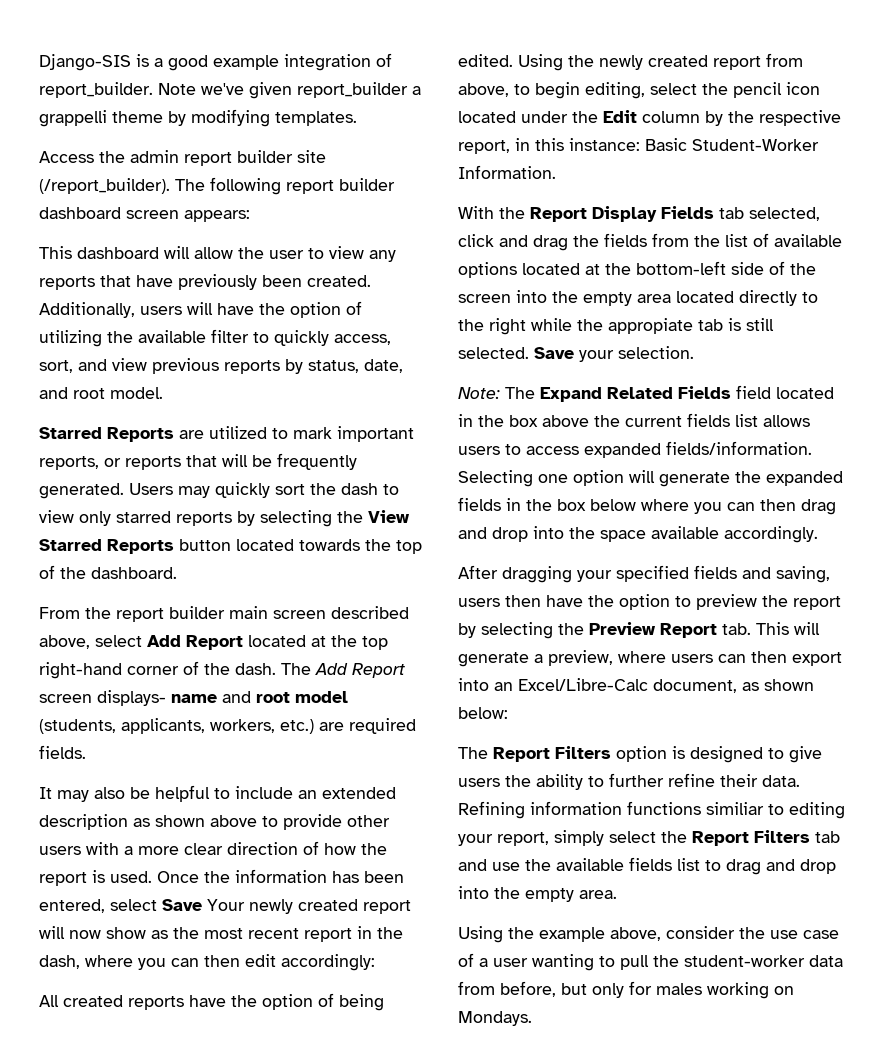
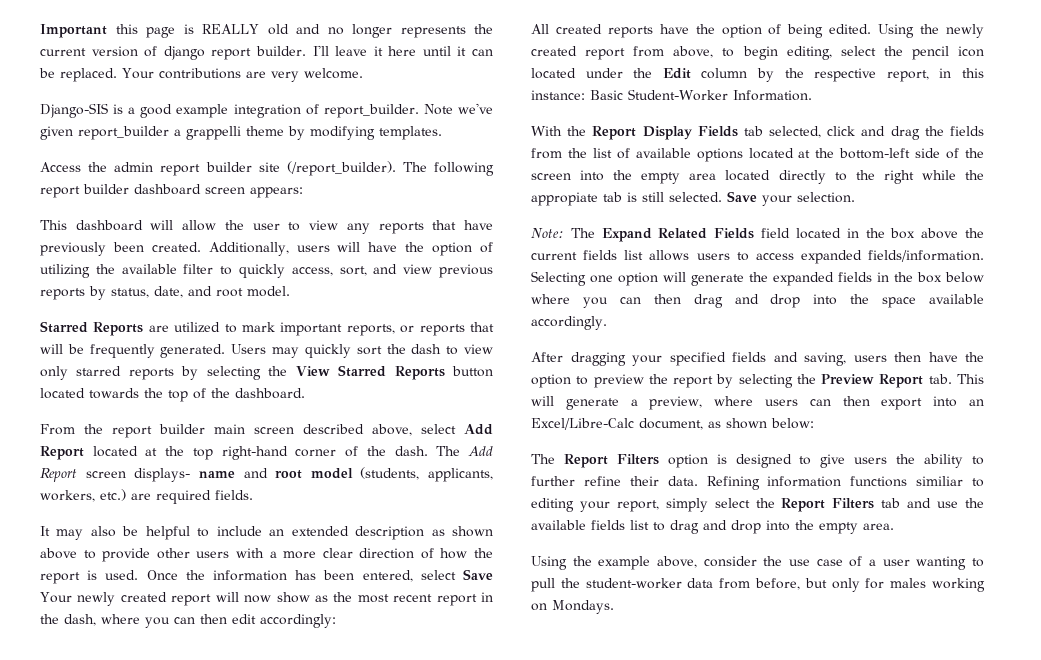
(39, 62) none -> [40,24,493,38] [40,45,493,60] [39,68,363,82] Important this page is REALLY old and no longer represents the current version of django report builder. I'll leave it here until it can be replaced. Your contributions are very welcome. //

